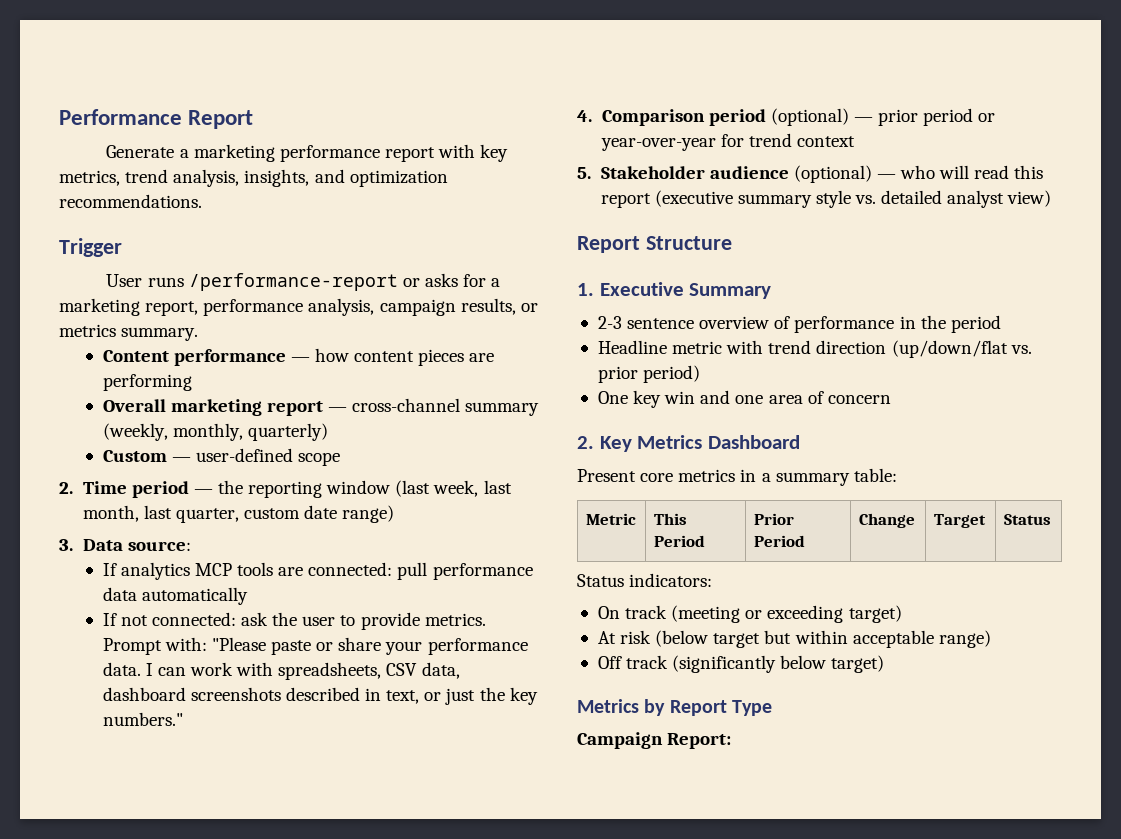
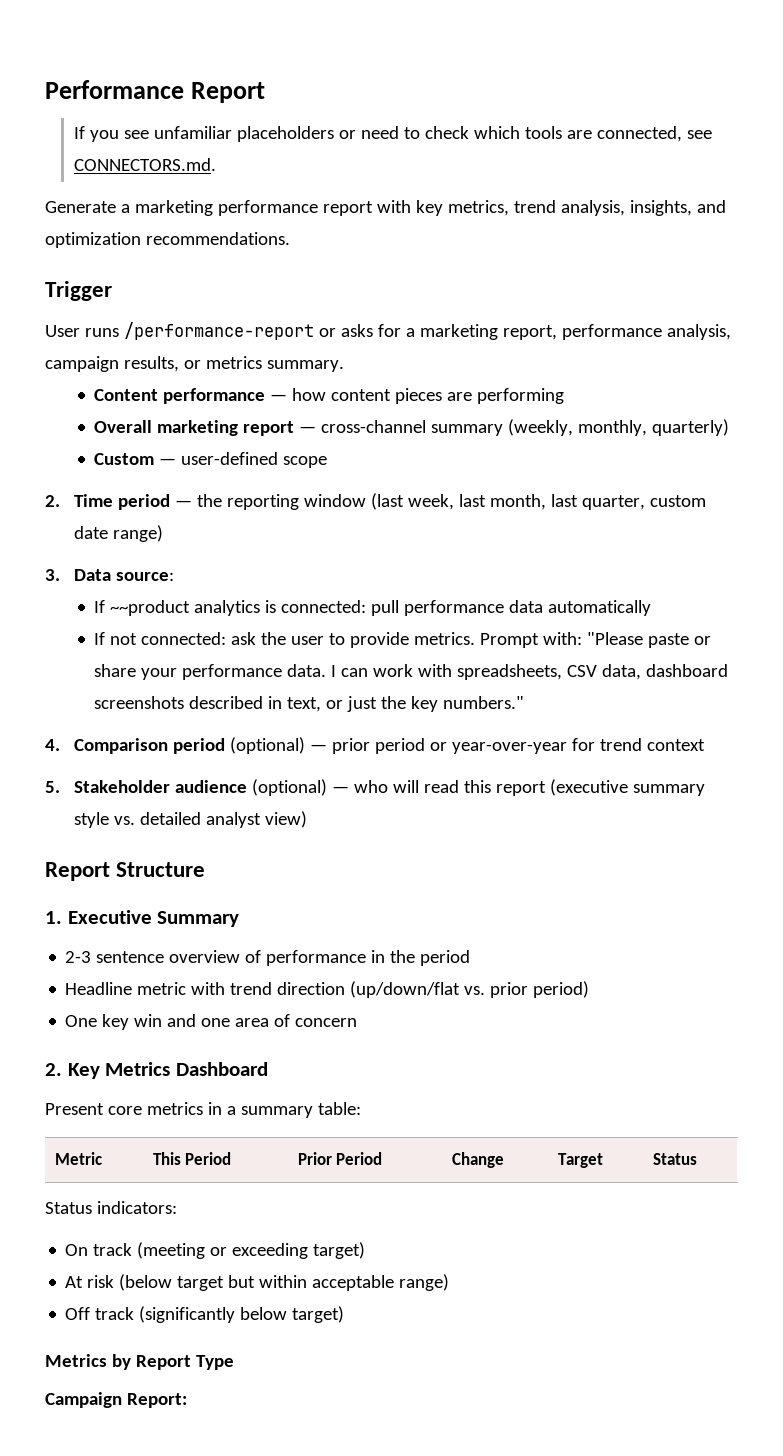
(254, 119) none -> [73,126,712,142] [73,158,216,171] // If you see unfamiliar placeholders or need to check which tools are connected, see CONNECTORS.md.
[120,562,304,580] analytics MCP tools are -> [110,600,277,616] ~~product analytics is

